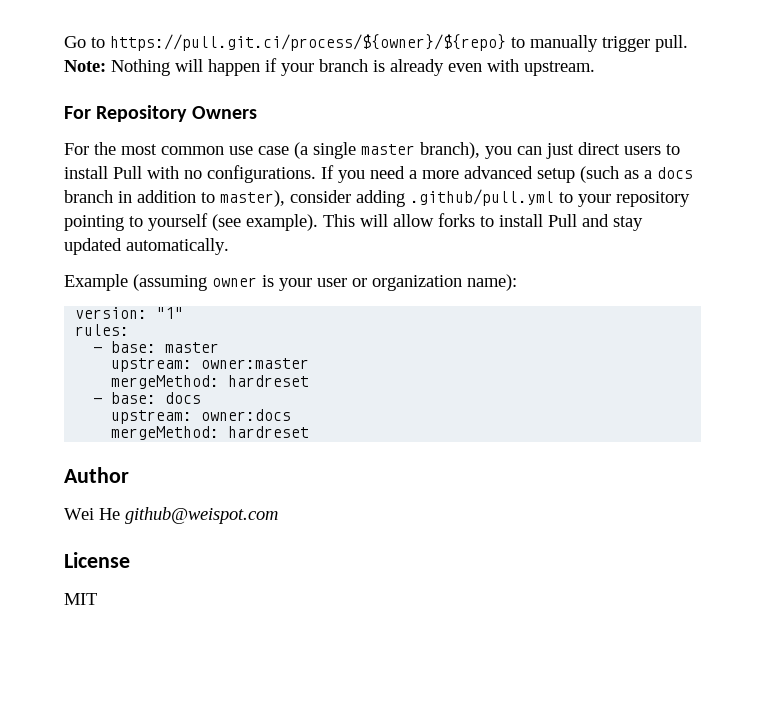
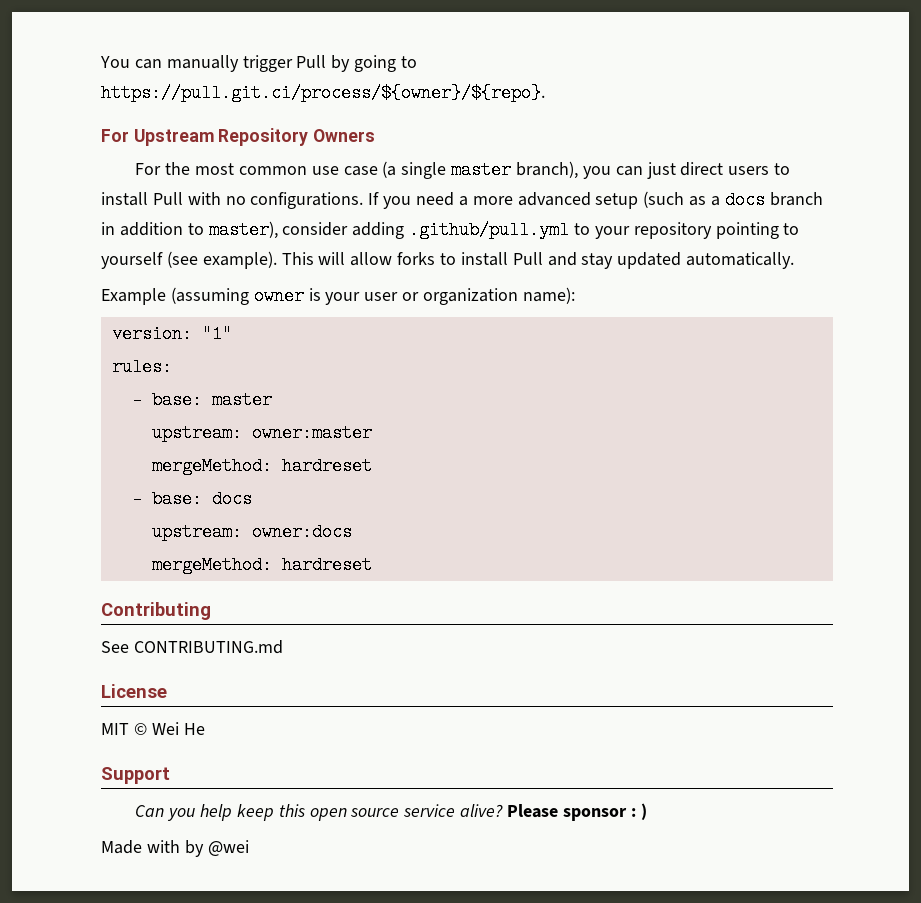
[64,34,688,52] [64,58,595,76] [64,106,91,119] Go to https://pull.git.ci/process/${owner}/${repo} to manually trigger pull. Note: Nothing will happen if your branch is already even with upstream. // For -> [100,55,418,72] [101,84,545,102] [101,129,214,146] You can manually trigger Pull by going to https://pull.git.ci/process/${owner}/${repo}. // For Upstream
[64,467,129,483] [64,507,278,524] [64,552,130,568] [64,593,97,605] Author // Wei He github@weispot.com // License // MIT -> [101,602,211,620] [101,640,283,654] [101,684,167,698] [101,722,205,735] [101,767,170,784] [135,803,647,821] [101,840,249,857] Contributing // See CONTRIBUTING.md // License // MIT © Wei He // Support // Can you help keep this open source service alive? Please sponsor : ) // Made with by @wei

